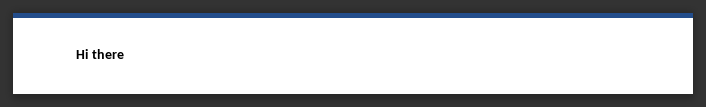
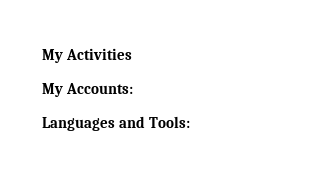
[76,49,124,59] Hi there -> [42,48,132,63] [42,83,133,97] [42,116,190,131] My Activities // My Accounts: // Languages and Tools:

